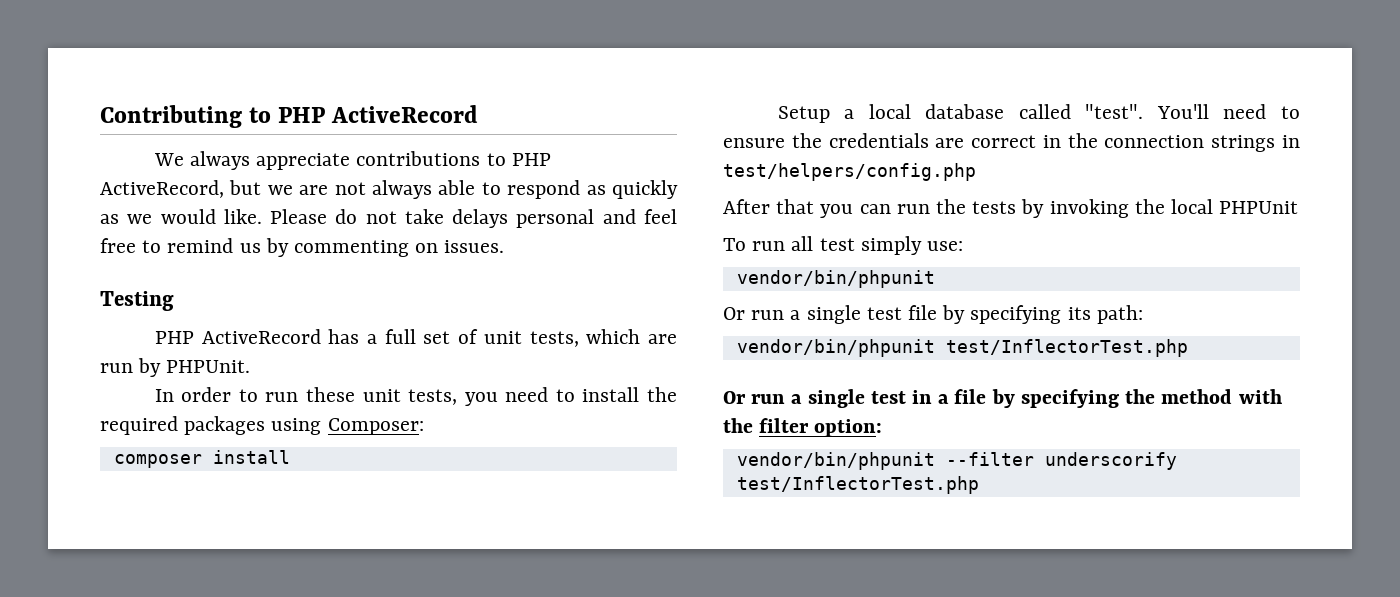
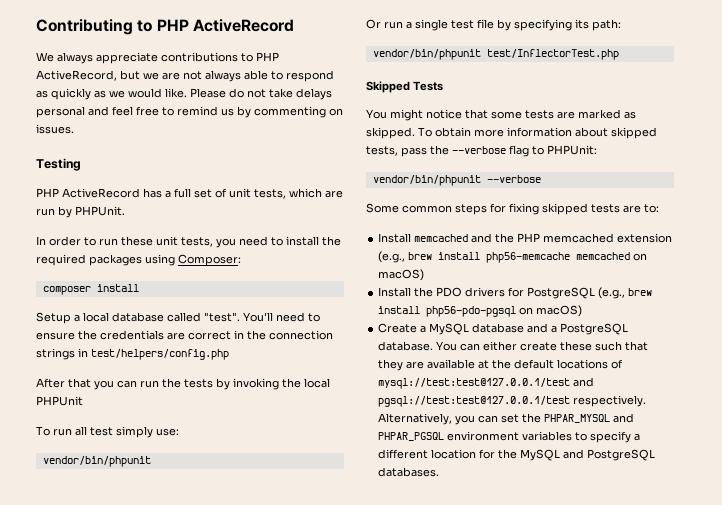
[723,389,1282,408] [723,418,883,437] [736,452,1177,470] [736,476,979,494] Or run a single test in a file by specifying the method with the filter option: // vendor/bin/phpunit --filter underscorify test/InflectorTest.php -> [366,81,444,93] [366,109,636,121] [366,127,657,139] [366,145,597,157] [372,175,541,186] [366,203,659,215] [378,233,673,243] [378,251,648,263] [378,269,425,281] [378,287,653,299] [378,305,583,317] [378,323,629,335] [378,341,649,351] [378,359,624,371] [378,377,595,389] [378,395,647,407] [378,413,635,425] [378,431,641,443] [378,449,656,461] [378,467,440,477] Skipped Tests // You might notice that some tests are marked as skipped. To obtain more information about skipped tests, pass the --verbose flag to PHPUnit: // vendor/bin/phpunit --verbose // Some common steps for fixing skipped tests are to: // Install memcached and the PHP memcached extension (e.g., brew install php56-memcache memcached on macOS) // Install the PDO drivers for PostgreSQL (e.g., brew install php56-pdo-pgsql on macOS) // Create a MySQL database and a PostgreSQL database. You can either create these such that they are available at the default locations of mysql://test:test@127.0.0.1/test and pgsql://test:test@127.0.0.1/test respectively. Alternatively, you can set the PHPAR_MYSQL and PHPAR_PGSQL environment variables to specify a different location for the MySQL and PostgreSQL databases.

